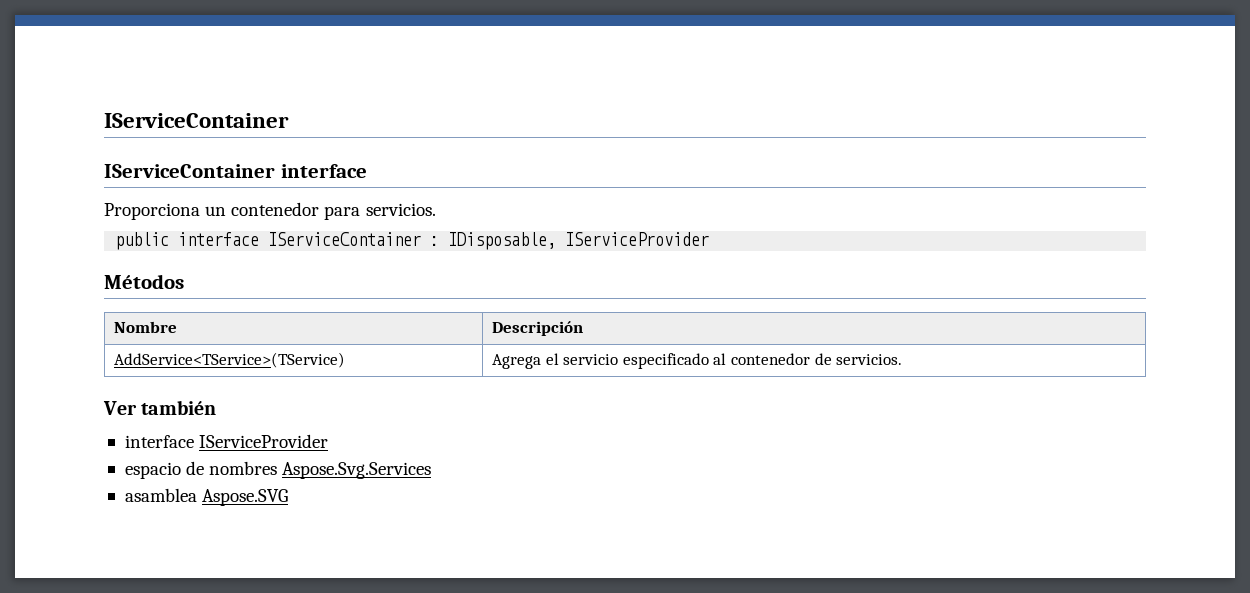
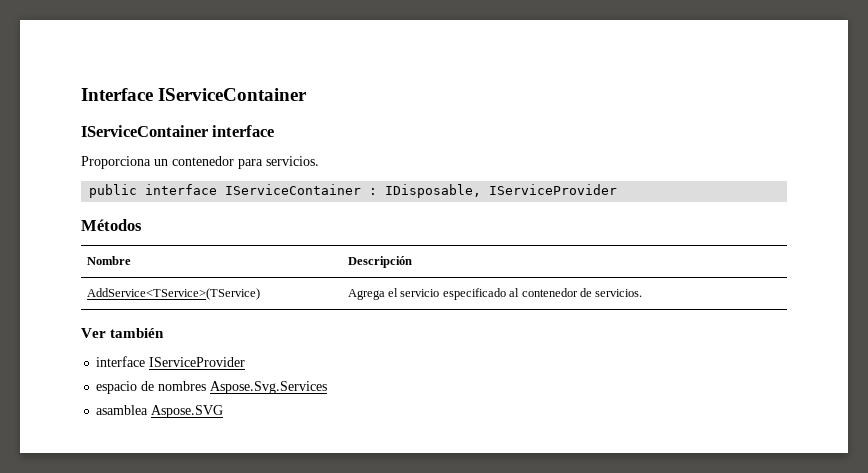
(104, 120) none -> [81,88,153,101] Interface

